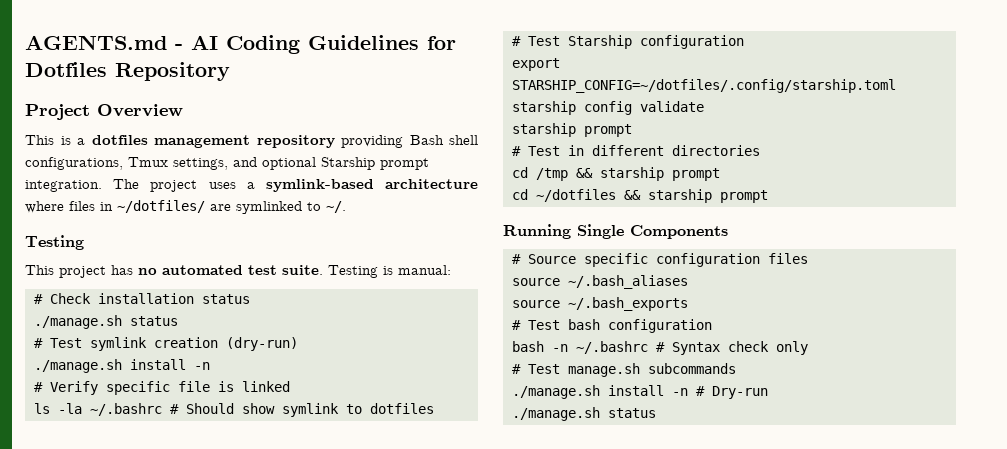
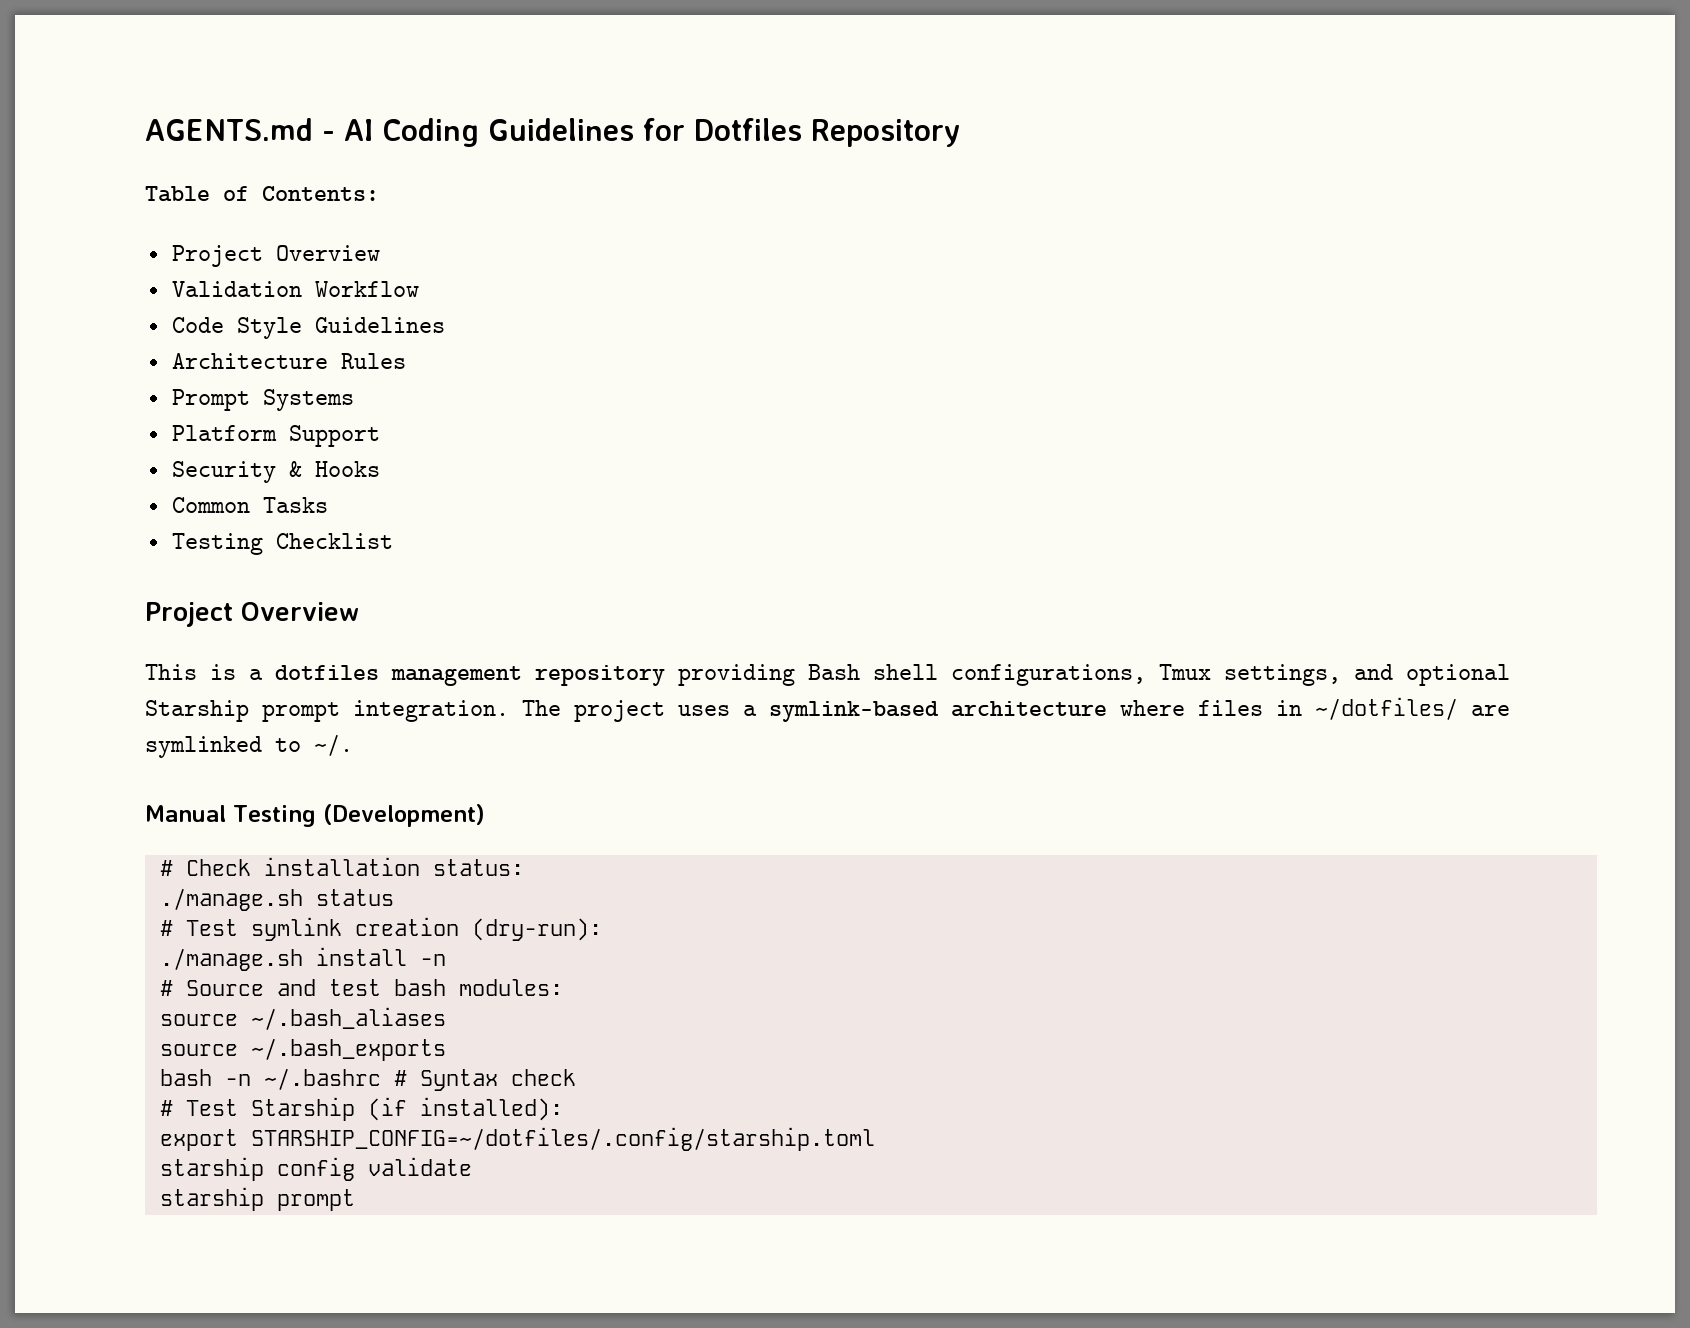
(230, 71) none -> [145,186,379,202] [171,245,380,267] [171,281,419,297] [171,317,445,339] [171,353,406,369] [171,389,354,411] [171,425,380,447] [171,461,380,483] [171,497,328,513] [171,533,393,555] // Table of Contents: // Project Overview // Validation Workflow // Code Style Guidelines // Architecture Rules // Prompt Systems // Platform Support // Security & Hooks // Common Tasks // Testing Checklist
[25,235,84,250] [25,265,451,278] Testing // This project has no automated test suite. Testing is manual: -> [145,804,485,827] Manual Testing (Development)
[201,294,250,304] status -> [432,859,524,876] status:
[225,337,298,351] (dry-run) -> [471,918,602,941] (dry-run):
[49,381,290,395] [33,403,434,417] Verify specific file is linked // ls -la ~/.bashrc # Should show symlink to dotfiles -> [185,979,563,996] [159,1007,446,1030] [159,1038,446,1061] [159,1068,576,1091] Source and test bash modules: // source ~/.bash_aliases // source ~/.bash_exports // bash -n ~/.bashrc # Syntax check
[639,35,744,49] configuration -> [367,1097,563,1121] (if installed):
[511,145,760,156] [511,167,720,181] [511,189,768,203] [503,224,728,239] [511,253,808,267] [511,275,688,289] [511,297,688,311] [511,319,712,333] [511,341,808,355] [511,363,736,377] [511,385,768,399] [511,407,656,421] // # Test in different directories // cd /tmp && starship prompt // cd ~/dotfiles && starship prompt // Running Single Components // # Source specific configuration files // source ~/.bash_aliases // source ~/.bash_exports // # Test bash configuration // bash -n ~/.bashrc # Syntax check only // # Test manage.sh subcommands // ./manage.sh install -n # Dry-run // ./manage.sh status -> (355, 1200) none

